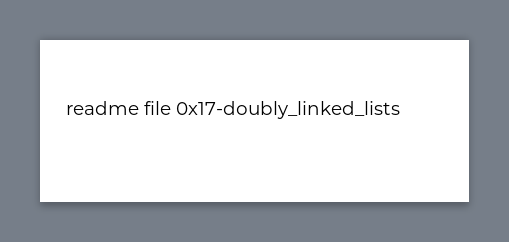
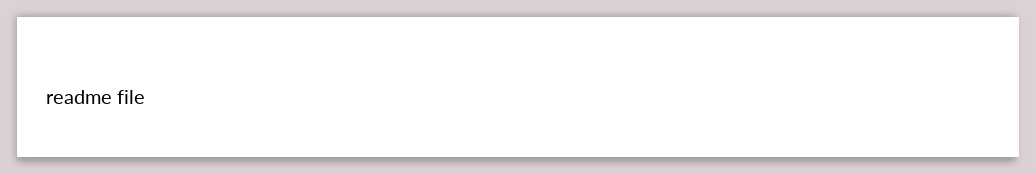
[176,101,400,119] 0x17-doubly_linked_lists -> (146, 97) none

